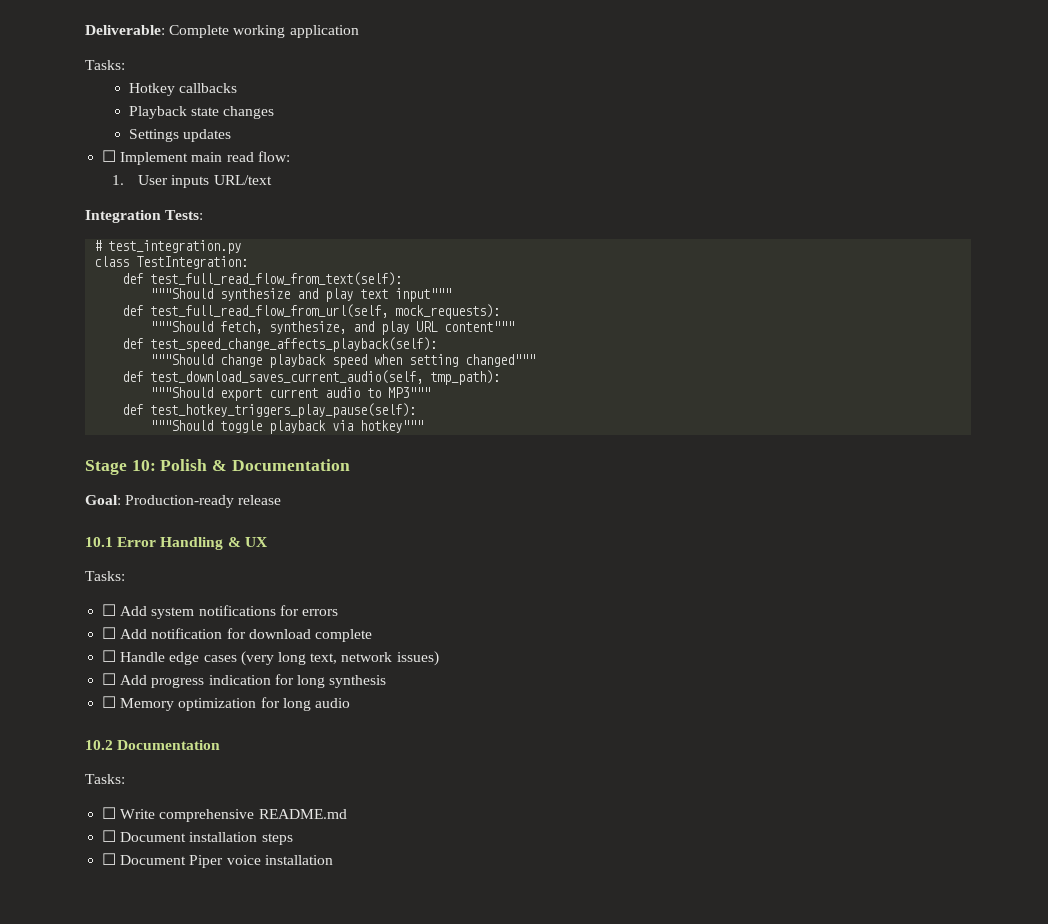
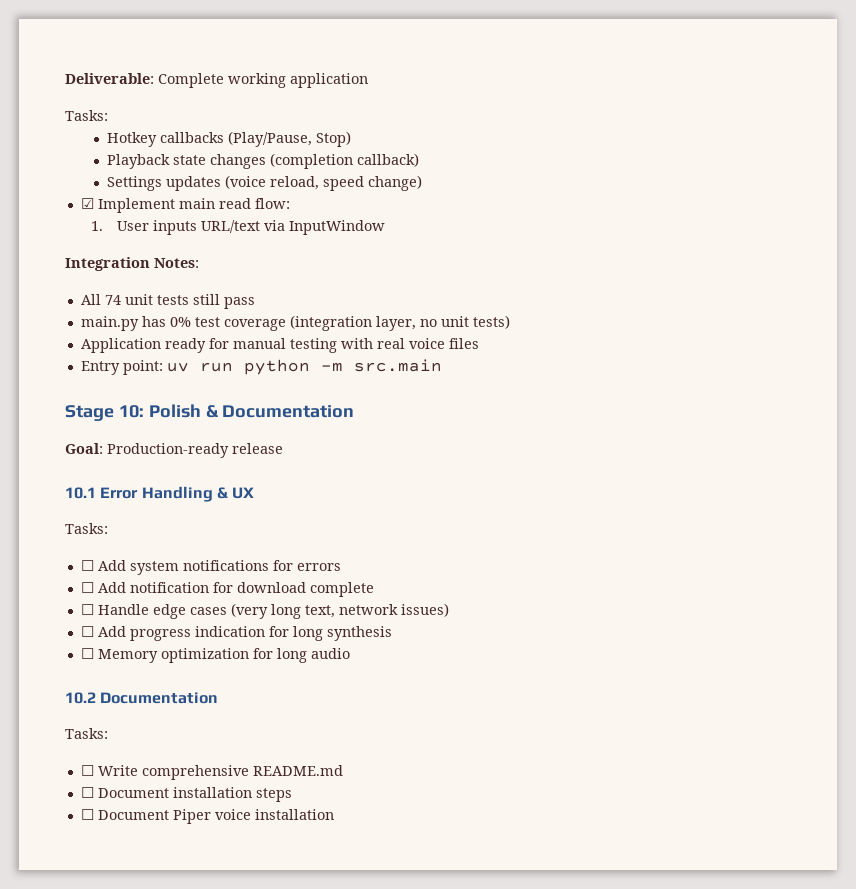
(237, 88) none -> [228,131,352,147] (Play/Pause, Stop)
(275, 112) none -> [270,153,420,169] (completion callback)
[102,150,117,162] // ☐ -> [225,175,423,191] [80,198,94,209] (voice reload, speed change) // ☑
(272, 180) none -> [264,220,386,235] via InputWindow
[165,210,204,220] [94,240,242,254] [94,256,249,269] [122,272,403,286] [150,288,452,302] [122,304,501,319] [150,321,515,335] [122,337,438,352] [150,354,536,368] [122,370,501,385] [150,387,431,401] [122,403,417,418] [150,420,424,434] Tests: // # test_integration.py // class TestIntegration: // def test_full_read_flow_from_text(self): // """Should synthesize and play text input""" // def test_full_read_flow_from_url(self, mock_requests): // """Should fetch, synthesize, and play URL content""" // def test_speed_change_affects_playback(self): // """Should change playback speed when setting changed""" // def test_download_saves_current_audio(self, tmp_path): // """Should export current audio to MP3""" // def test_hotkey_triggers_play_pause(self): // """Should toggle playback via hotkey""" -> [154,258,199,268] [80,294,255,309] [80,315,510,331] [80,338,479,353] [80,359,442,375] Notes: // All 74 unit tests still pass // main.py has 0% test coverage (integration layer, no unit tests) // Application ready for manual testing with real voice files // Entry point: uv run python -m src.main

